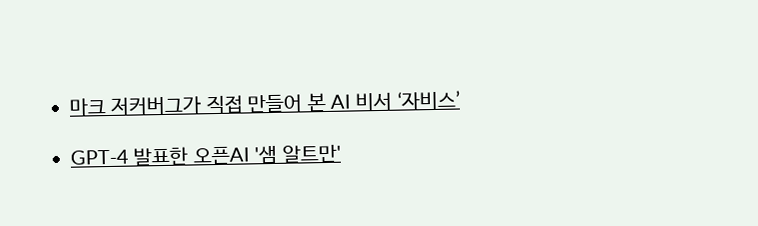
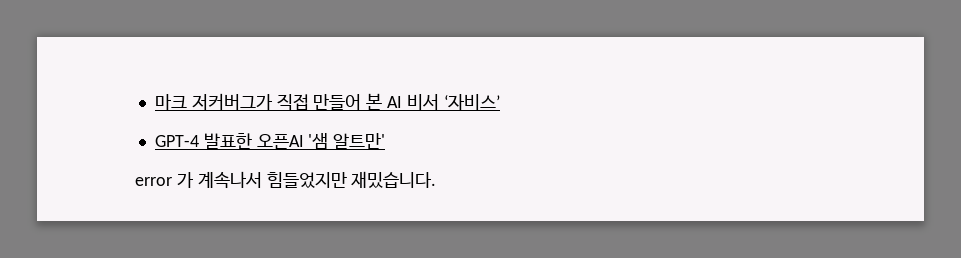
(341, 153) none -> [135,171,437,189] // error 가 계속나서 힘들었지만 재밌습니다.

